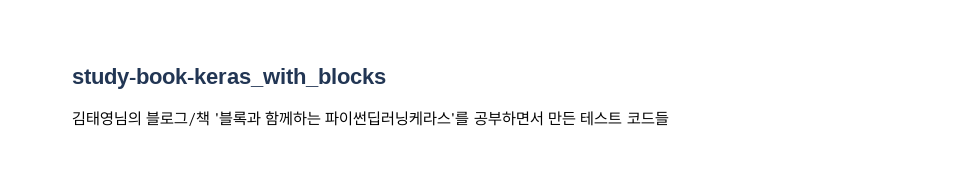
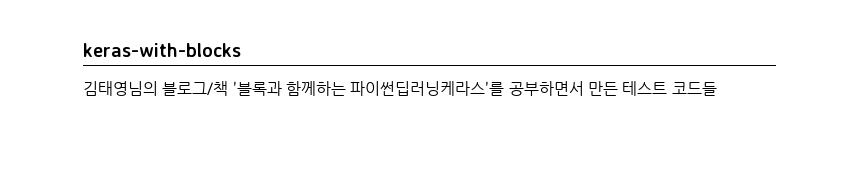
[72,68,386,89] study-book-keras_with_blocks -> [83,43,241,57] keras-with-blocks

